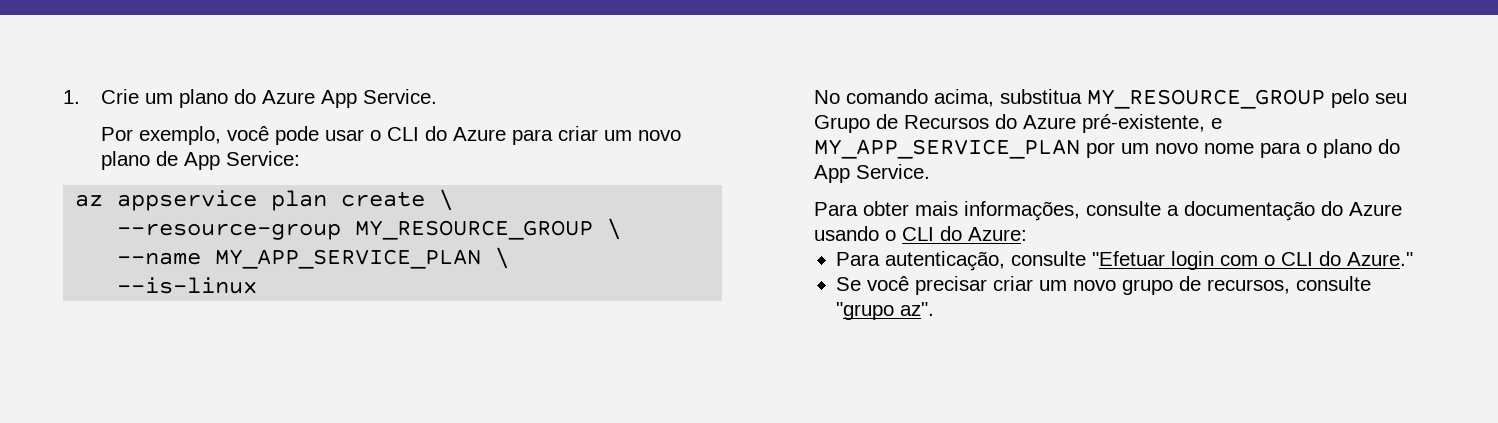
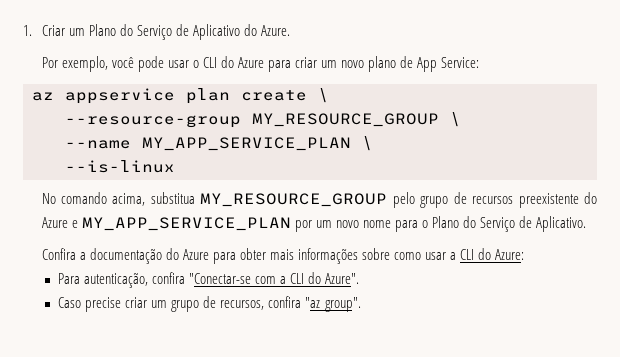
[100,89,437,108] Crie um plano do Azure App Service. -> [41,24,290,40] Criar um Plano do Serviço de Aplicativo do Azure.
[1374,93,1407,104] [813,114,1205,133] seu Grupo de Recursos do Azure pré-existente, -> [420,192,597,208] [41,217,68,228] grupo de recursos preexistente do Azure
[1322,139,1400,158] [813,164,930,183] [813,201,1402,221] [813,226,896,241] plano do App Service. // Para obter mais informações, consulte a documentação do Azure usando o -> [431,216,587,232] [41,248,457,264] Plano do Serviço de Aplicativo. // Confira a documentação do Azure para obter mais informações sobre como usar a
[1011,251,1414,270] [836,276,1117,295] consulte "Efetuar login com o CLI do Azure." // Se você precisar criar um novo -> [152,272,360,284] [58,297,168,312] confira "Conectar-se com a CLI do Azure". // Caso precise criar um
[1296,276,1372,291] [836,302,935,320] consulte "grupo az". -> [268,296,361,312] confira "az group".

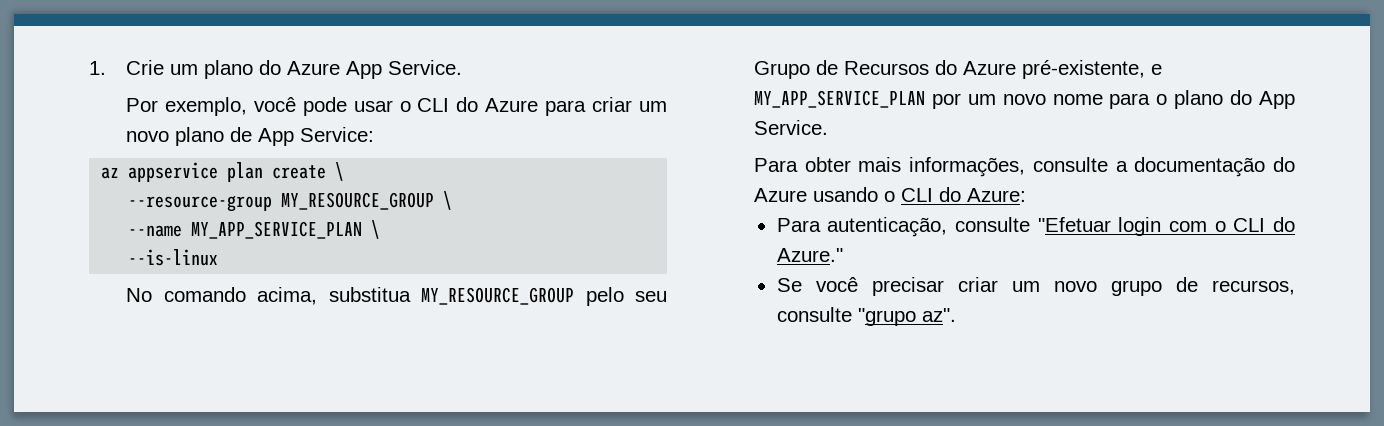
[41,24,290,40] Criar um Plano do Serviço de Aplicativo do Azure. -> [126,60,463,79] Crie um plano do Azure App Service.
[420,192,597,208] [41,217,68,228] grupo de recursos preexistente do Azure -> [635,291,667,302] [754,60,1146,79] seu Grupo de Recursos do Azure pré-existente,
[431,216,587,232] [41,248,457,264] Plano do Serviço de Aplicativo. // Confira a documentação do Azure para obter mais informações sobre como usar a -> [1174,90,1295,109] [754,120,829,135] [754,157,1295,177] [754,187,896,202] plano do App Service. // Para obter mais informações, consulte a documentação do Azure usando o
[152,272,360,284] [58,297,168,312] confira "Conectar-se com a CLI do Azure". // Caso precise criar um -> [954,217,1296,236] [776,248,843,262] [776,277,1097,296] consulte "Efetuar login com o CLI do Azure." // Se você precisar criar um novo
[268,296,361,312] confira "az group". -> [776,307,956,326] consulte "grupo az".

